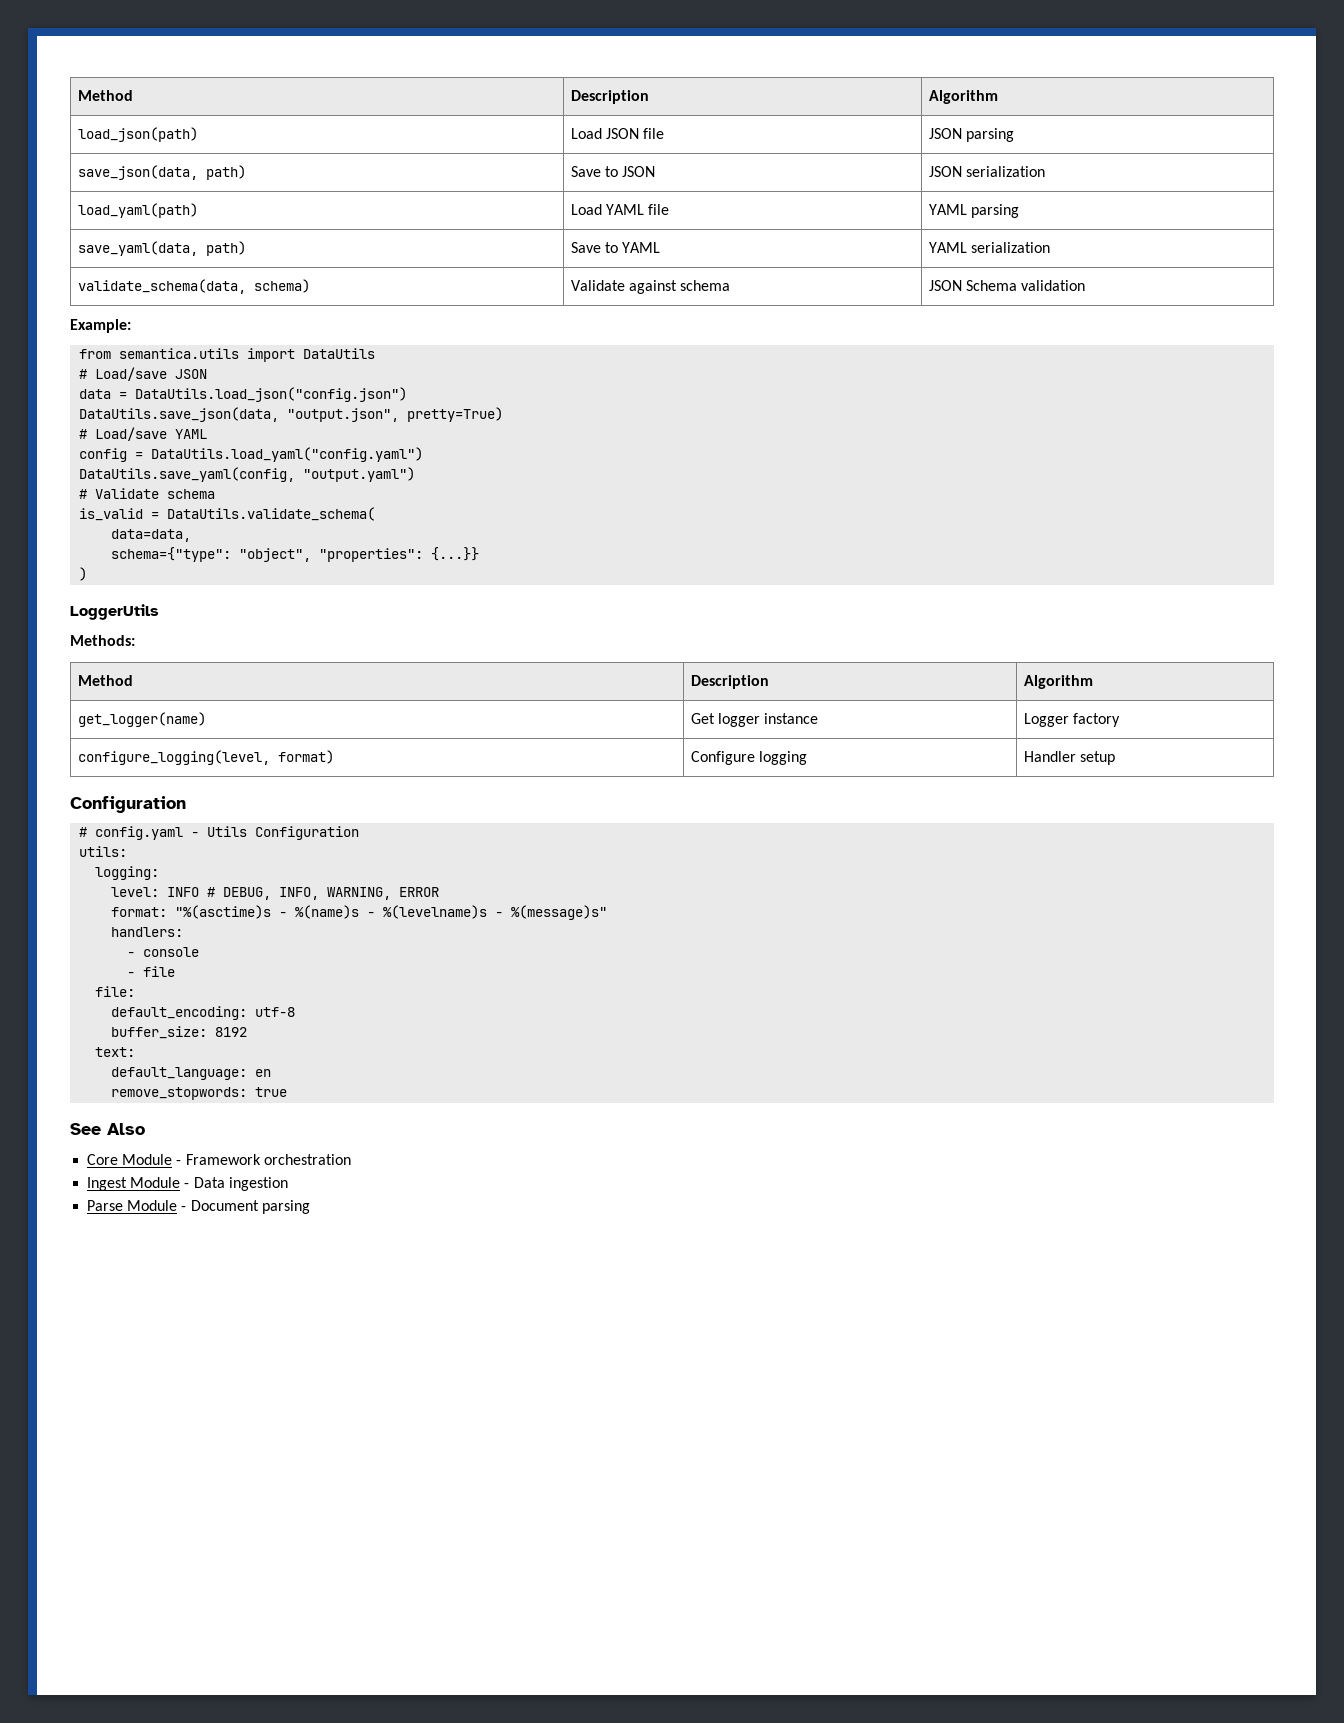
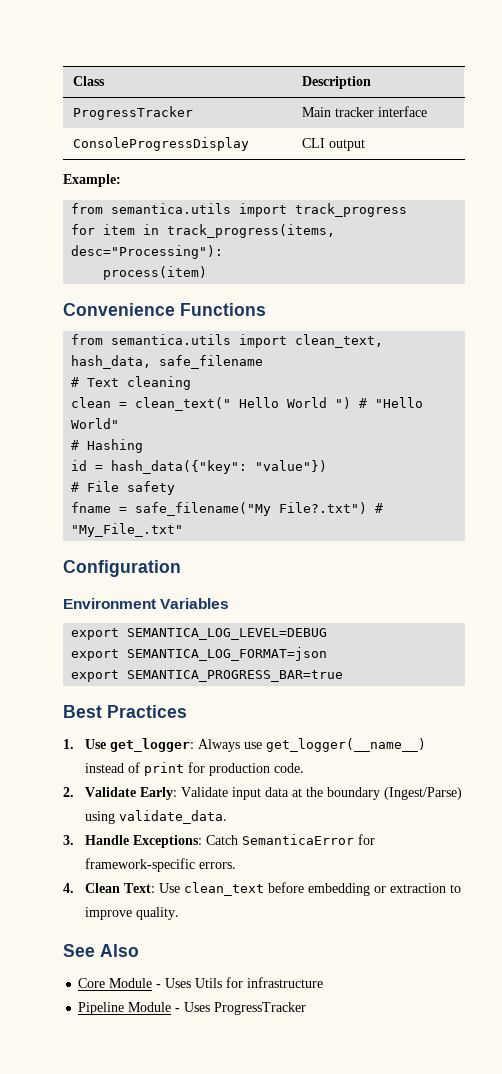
[77,90,133,101] [570,90,649,104] [928,90,998,104] [77,127,198,142] [570,128,665,139] [928,128,1015,142] [77,165,246,180] [570,166,656,177] [928,166,1046,177] [77,203,198,218] [570,204,670,215] [928,204,1020,218] [77,241,246,256] [570,242,661,253] [928,242,1051,253] [77,279,310,294] [570,280,731,294] [928,280,1086,291] [70,319,131,333] [79,348,376,362] [79,367,208,381] [79,387,408,402] [79,407,504,422] [79,427,208,441] [79,447,424,462] [79,467,416,482] [79,488,216,499] [79,507,376,521] [111,529,192,542] [111,547,480,562] [79,567,88,581] [70,604,159,620] [70,635,135,646] [77,675,133,686] [690,675,769,689] [1023,675,1093,689] [77,712,206,727] [690,713,819,727] [1023,713,1121,727] [77,750,334,765] [690,751,808,765] [1023,751,1116,765] [70,796,186,813] [79,826,360,840] [79,846,128,857] [95,866,160,880] [111,887,440,900] [111,905,608,920] [111,927,184,937] [127,947,200,957] [127,966,176,977] [95,986,136,997] [111,1006,296,1020] [111,1026,248,1039] [95,1047,136,1057] [111,1067,272,1080] [111,1087,288,1100] Method | Description | Algorithm // load_json(path) | Load JSON file | JSON parsing // save_json(data, path) | Save to JSON | JSON serialization // load_yaml(path) | Load YAML file | YAML parsing // save_yaml(data, path) | Save to YAML | YAML serialization // validate_schema(data, schema) | Validate against schema | JSON Schema validation // Example: // from semantica.utils import DataUtils // # Load/save JSON // data = DataUtils.load_json("config.json") // DataUtils.save_json(data, "output.json", pretty=True) // # Load/save YAML // config = DataUtils.load_yaml("config.yaml") // DataUtils.save_yaml(config, "output.yaml") // # Validate schema // is_valid = DataUtils.validate_schema( // data=data, // schema={"type": "object", "properties": {...}} // ) // LoggerUtils // Methods: // Method | Description | Algorithm // get_logger(name) | Get logger instance | Logger factory // configure_logging(level, format) | Configure logging | Handler setup // Configuration // # config.yaml - Utils Configuration // utils: // logging: // level: INFO # DEBUG, INFO, WARNING, ERROR // format: "%(asctime)s - %(name)s - %(levelname)s - %(message)s" // handlers: // - console // - file // file: // default_encoding: utf-8 // buffer_size: 8192 // text: // default_language: en // remove_stopwords: true -> [72,76,105,86] [301,76,371,89] [72,106,193,120] [301,106,427,117] [72,137,249,151] [301,138,365,151] [63,174,121,187] [71,203,408,217] [71,224,336,238] [71,245,224,259] [103,266,208,280] [63,303,266,316] [71,334,384,348] [71,355,264,369] [71,376,192,390] [71,397,424,411] [71,418,120,429] [71,439,144,453] [71,460,328,474] [71,481,176,495] [71,502,384,516] [71,523,184,537] [63,560,181,577] [63,598,230,609] [71,628,328,640] [71,647,328,661] [71,670,344,682] [63,705,187,718] [63,738,427,752] [85,762,305,776] [63,787,463,800] [85,810,228,824] [63,834,376,848] [85,858,237,872] [63,882,462,896] [85,907,180,920] Class | Description // ProgressTracker | Main tracker interface // ConsoleProgressDisplay | CLI output // Example: // from semantica.utils import track_progress // for item in track_progress(items, desc="Processing"): // process(item) // Convenience Functions // from semantica.utils import clean_text, hash_data, safe_filename // # Text cleaning // clean = clean_text(" Hello World ") # "Hello World" // # Hashing // id = hash_data({"key": "value"}) // # File safety // fname = safe_filename("My File?.txt") # "My_File_.txt" // Configuration // Environment Variables // export SEMANTICA_LOG_LEVEL=DEBUG // export SEMANTICA_LOG_FORMAT=json // export SEMANTICA_PROGRESS_BAR=true // Best Practices // 1. Use get_logger: Always use get_logger(__name__) instead of print for production code. // 2. Validate Early: Validate input data at the boundary (Ingest/Parse) using validate_data. // 3. Handle Exceptions: Catch SemanticaError for framework-specific errors. // 4. Clean Text: Use clean_text before embedding or extraction to improve quality.
[185,1154,351,1165] [87,1177,288,1191] [87,1200,310,1214] Framework orchestration // Ingest Module - Data ingestion // Parse Module - Document parsing -> [165,977,324,988] [78,1002,307,1015] Uses Utils for infrastructure // Pipeline Module - Uses ProgressTracker

